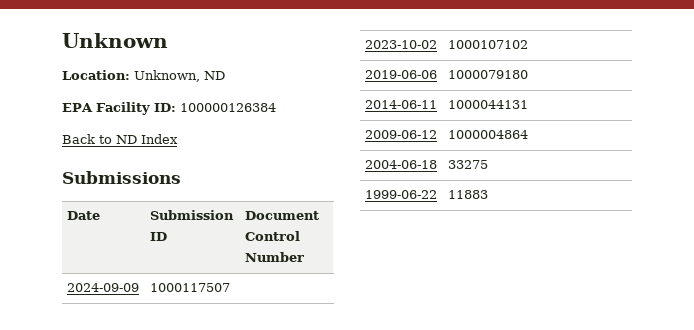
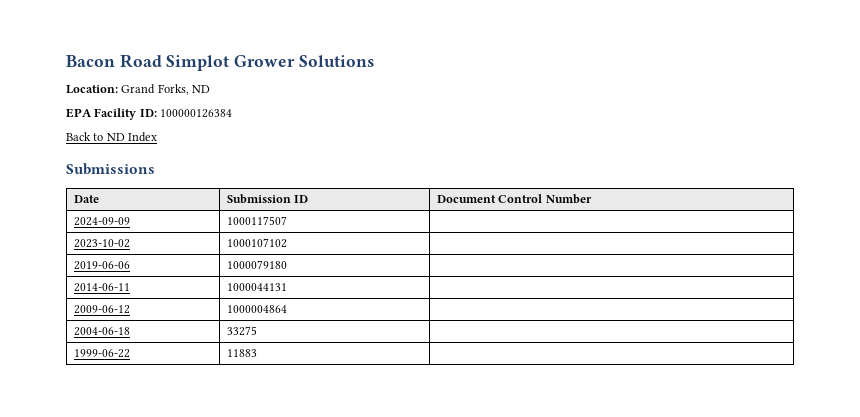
[62,33,168,48] Unknown -> [66,54,374,71] Bacon Road Simplot Grower Solutions
[134,70,200,82] Unknown, -> [121,84,189,95] Grand Forks,

